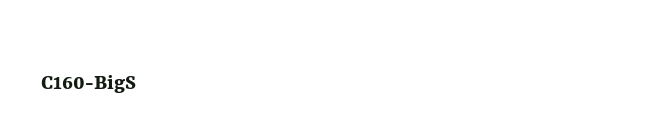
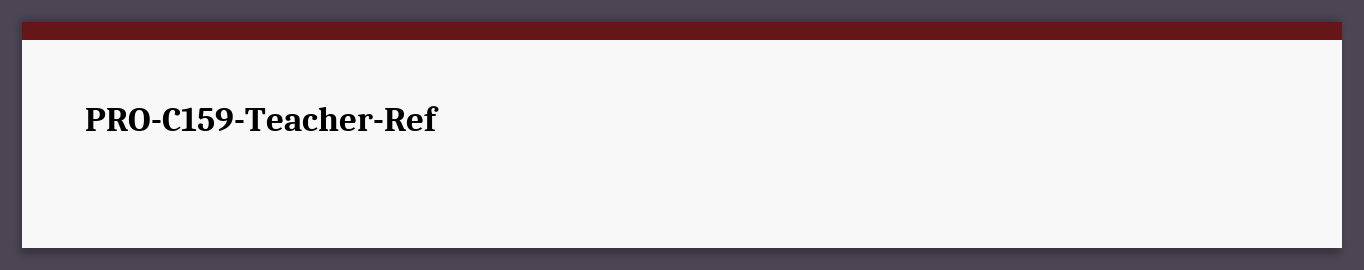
[41,75,136,93] C160-BigS -> [85,106,439,132] PRO-C159-Teacher-Ref

